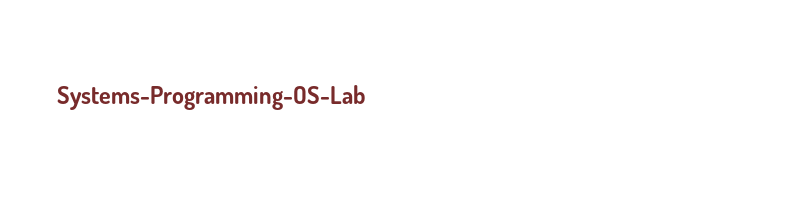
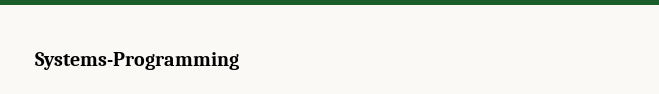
[57,85,365,110] Systems-Programming-OS-Lab -> [35,52,239,70] Systems-Programming

